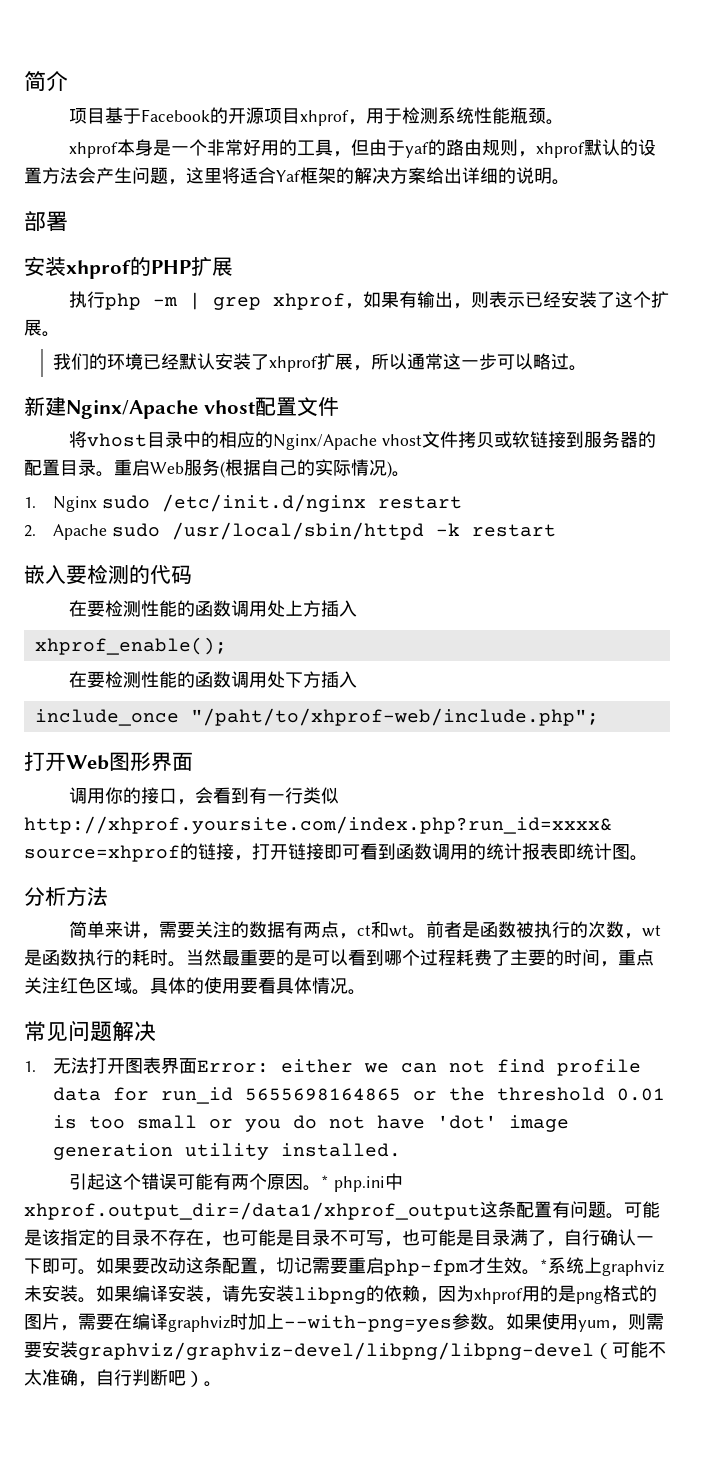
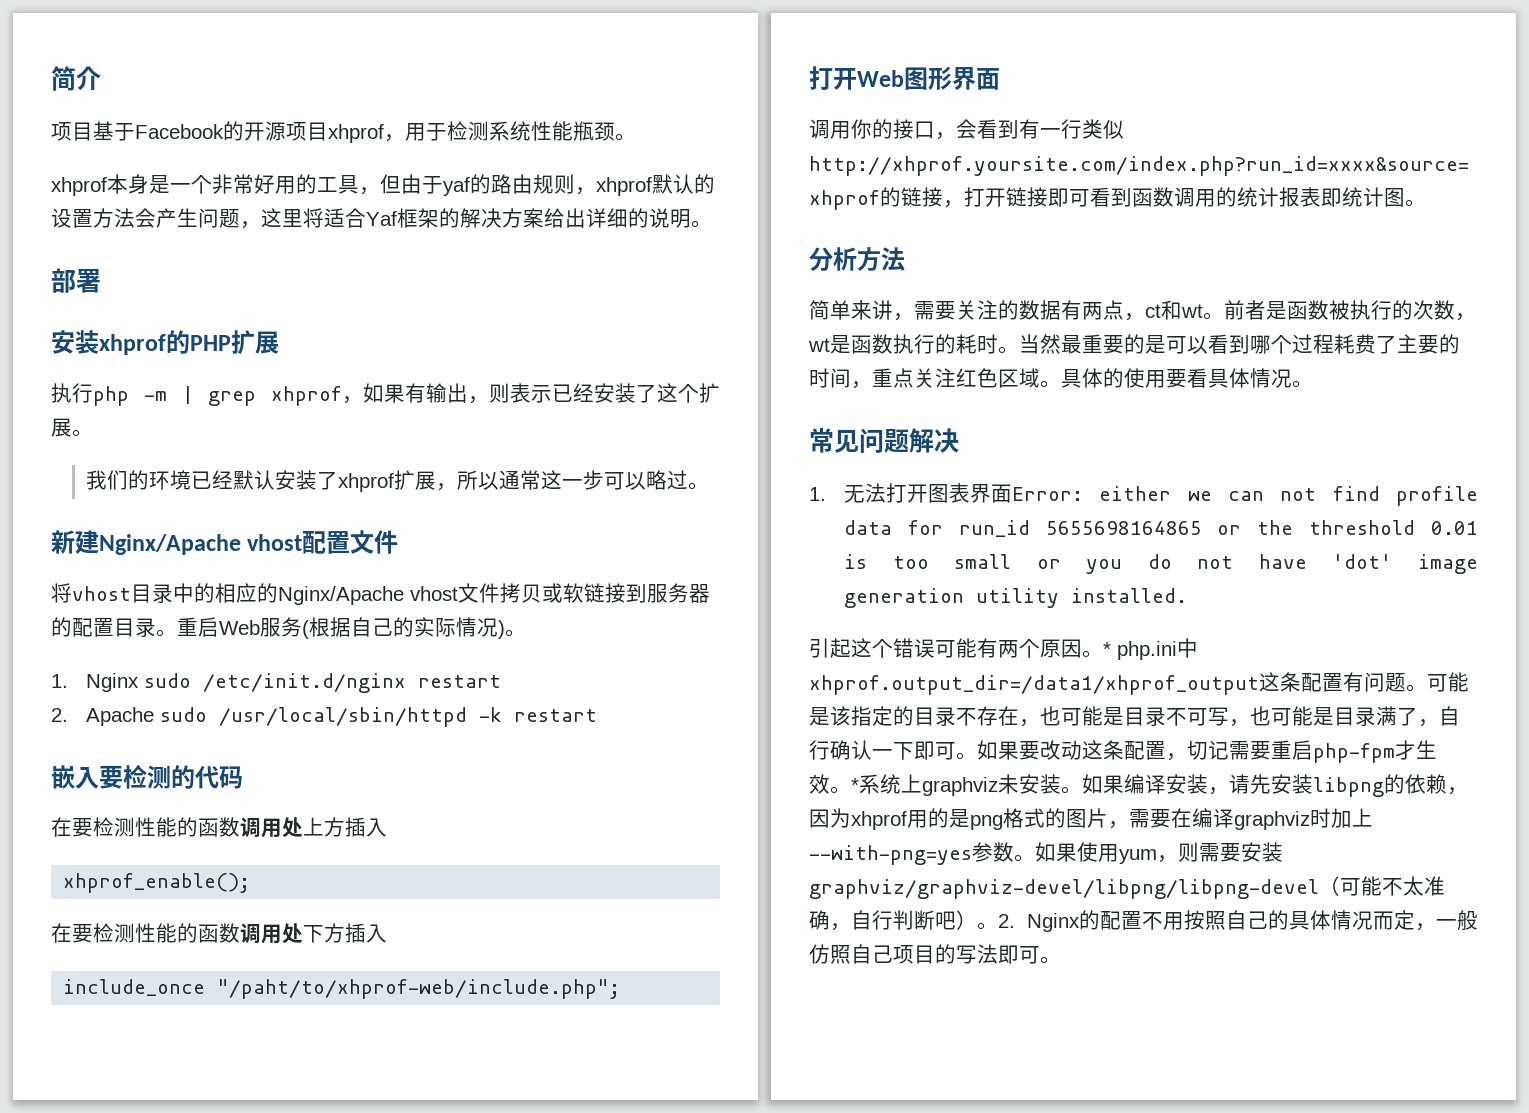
(222, 1384) none -> [998,910,1478,932] [809,944,1061,964] 2. Nginx的配置不用按照自己的具体情况而定，一般仿照自己项目的写法即可。

